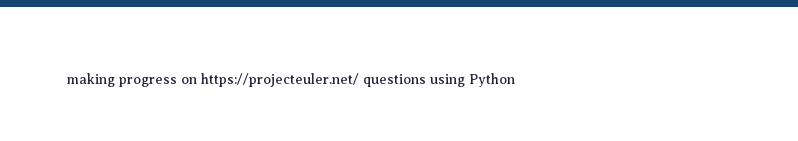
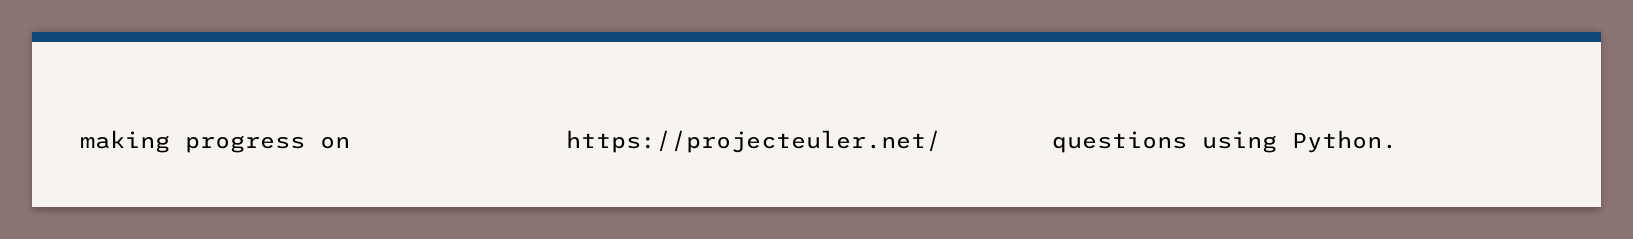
[469,73,515,87] Python -> [1292,130,1397,153] Python.

